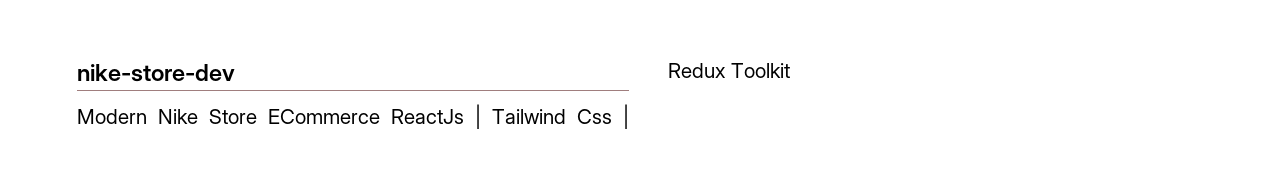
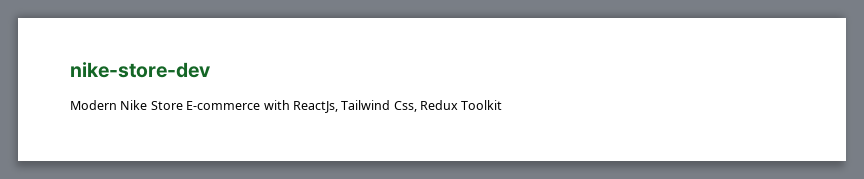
[268,104,629,129] ECommerce ReactJs | Tailwind Css | -> [186,100,417,113] E-commerce with ReactJs, Tailwind Css,

